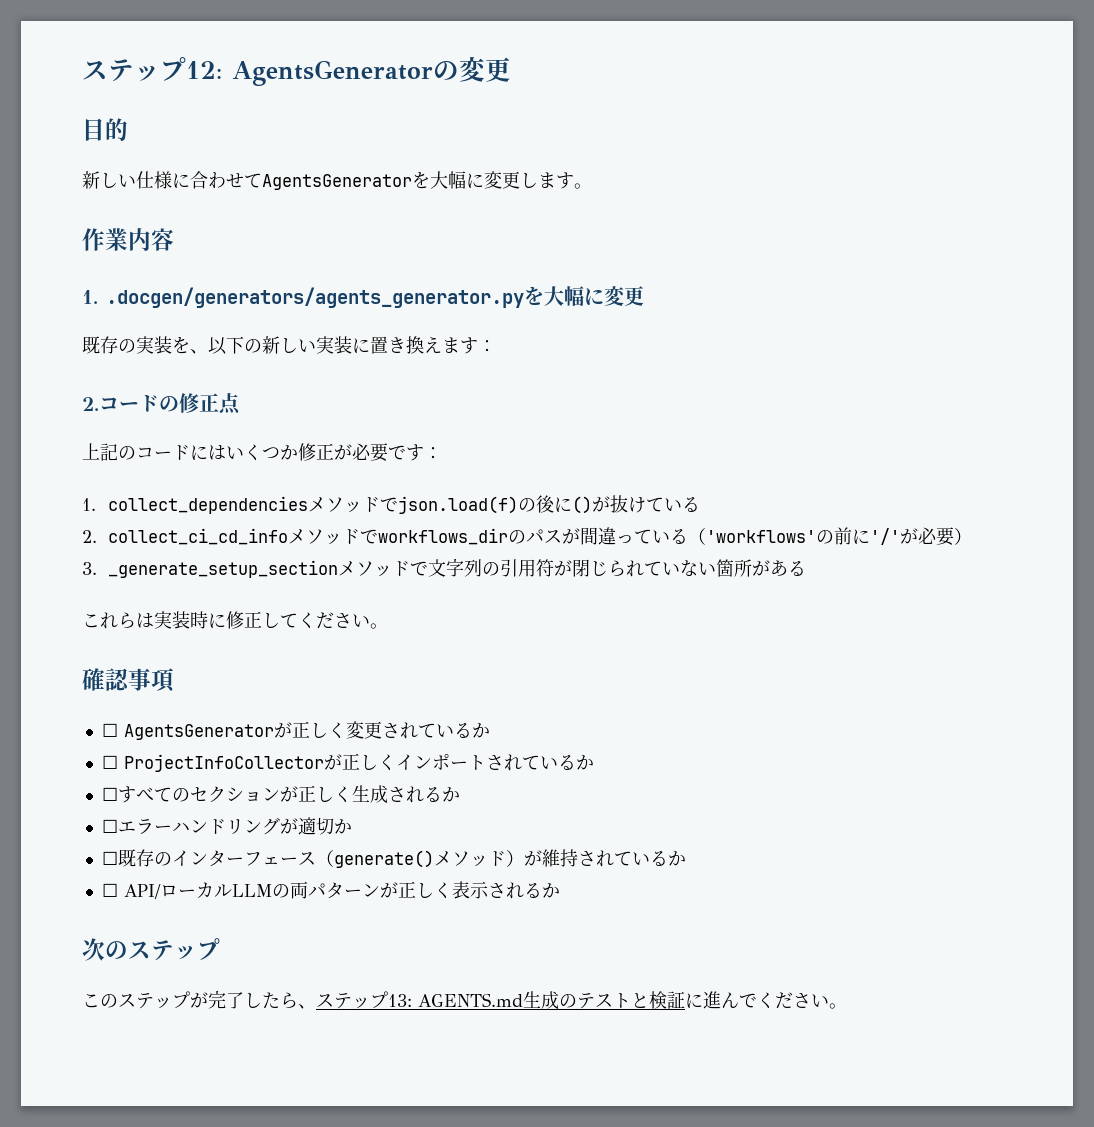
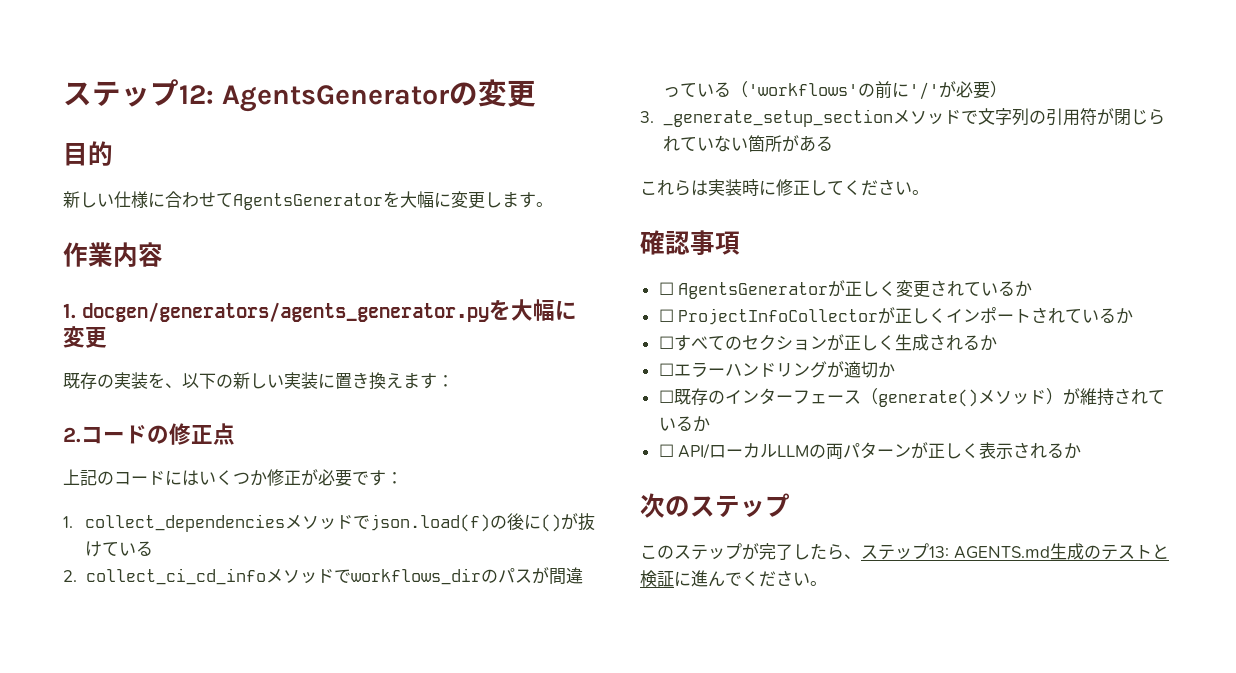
[106,287,524,308] .docgen/generators/agents_generator.py -> [81,302,489,322] docgen/generators/agents_generator.py

